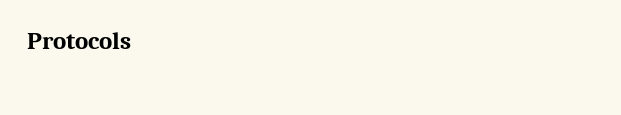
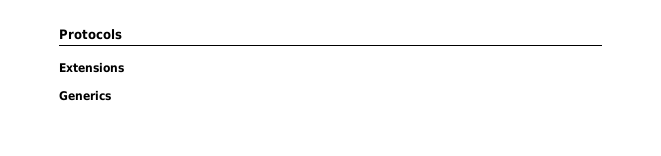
(131, 40) none -> [59,62,124,73] [59,90,111,101] // Extensions // Generics

